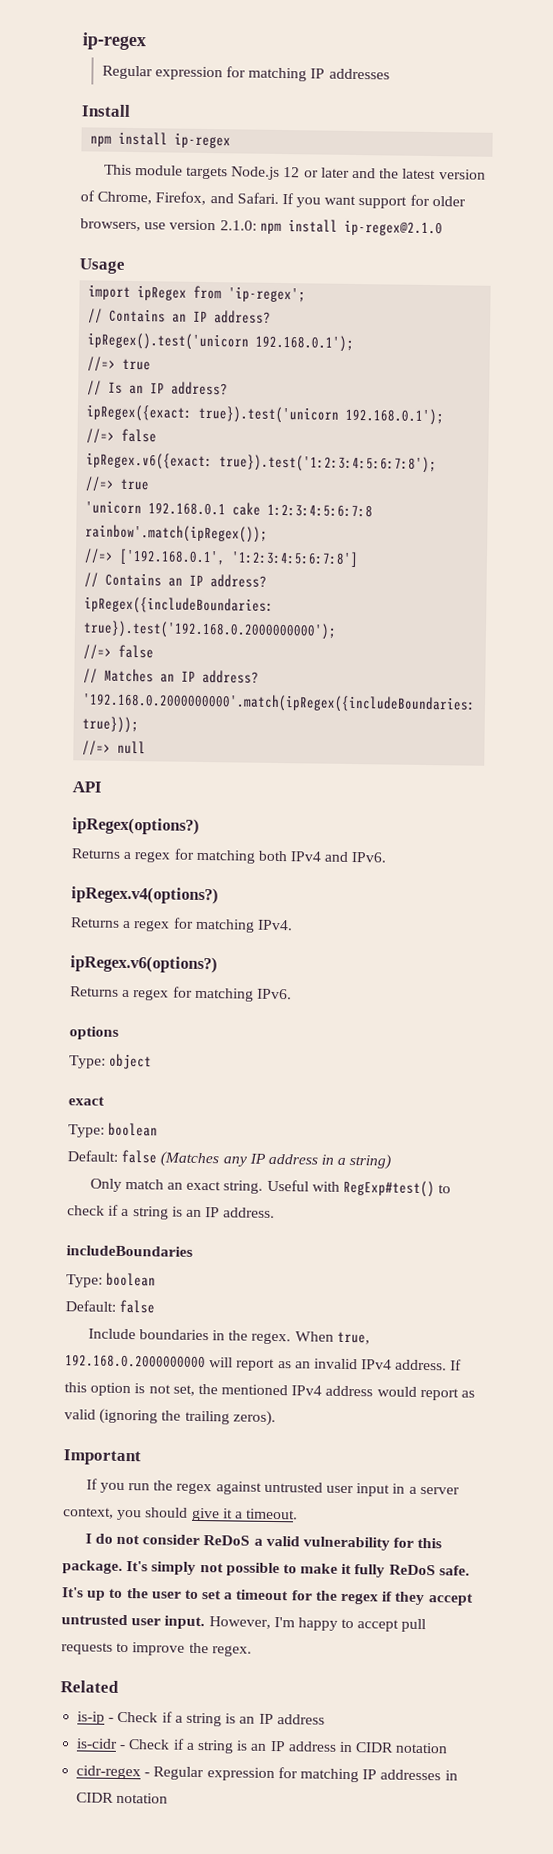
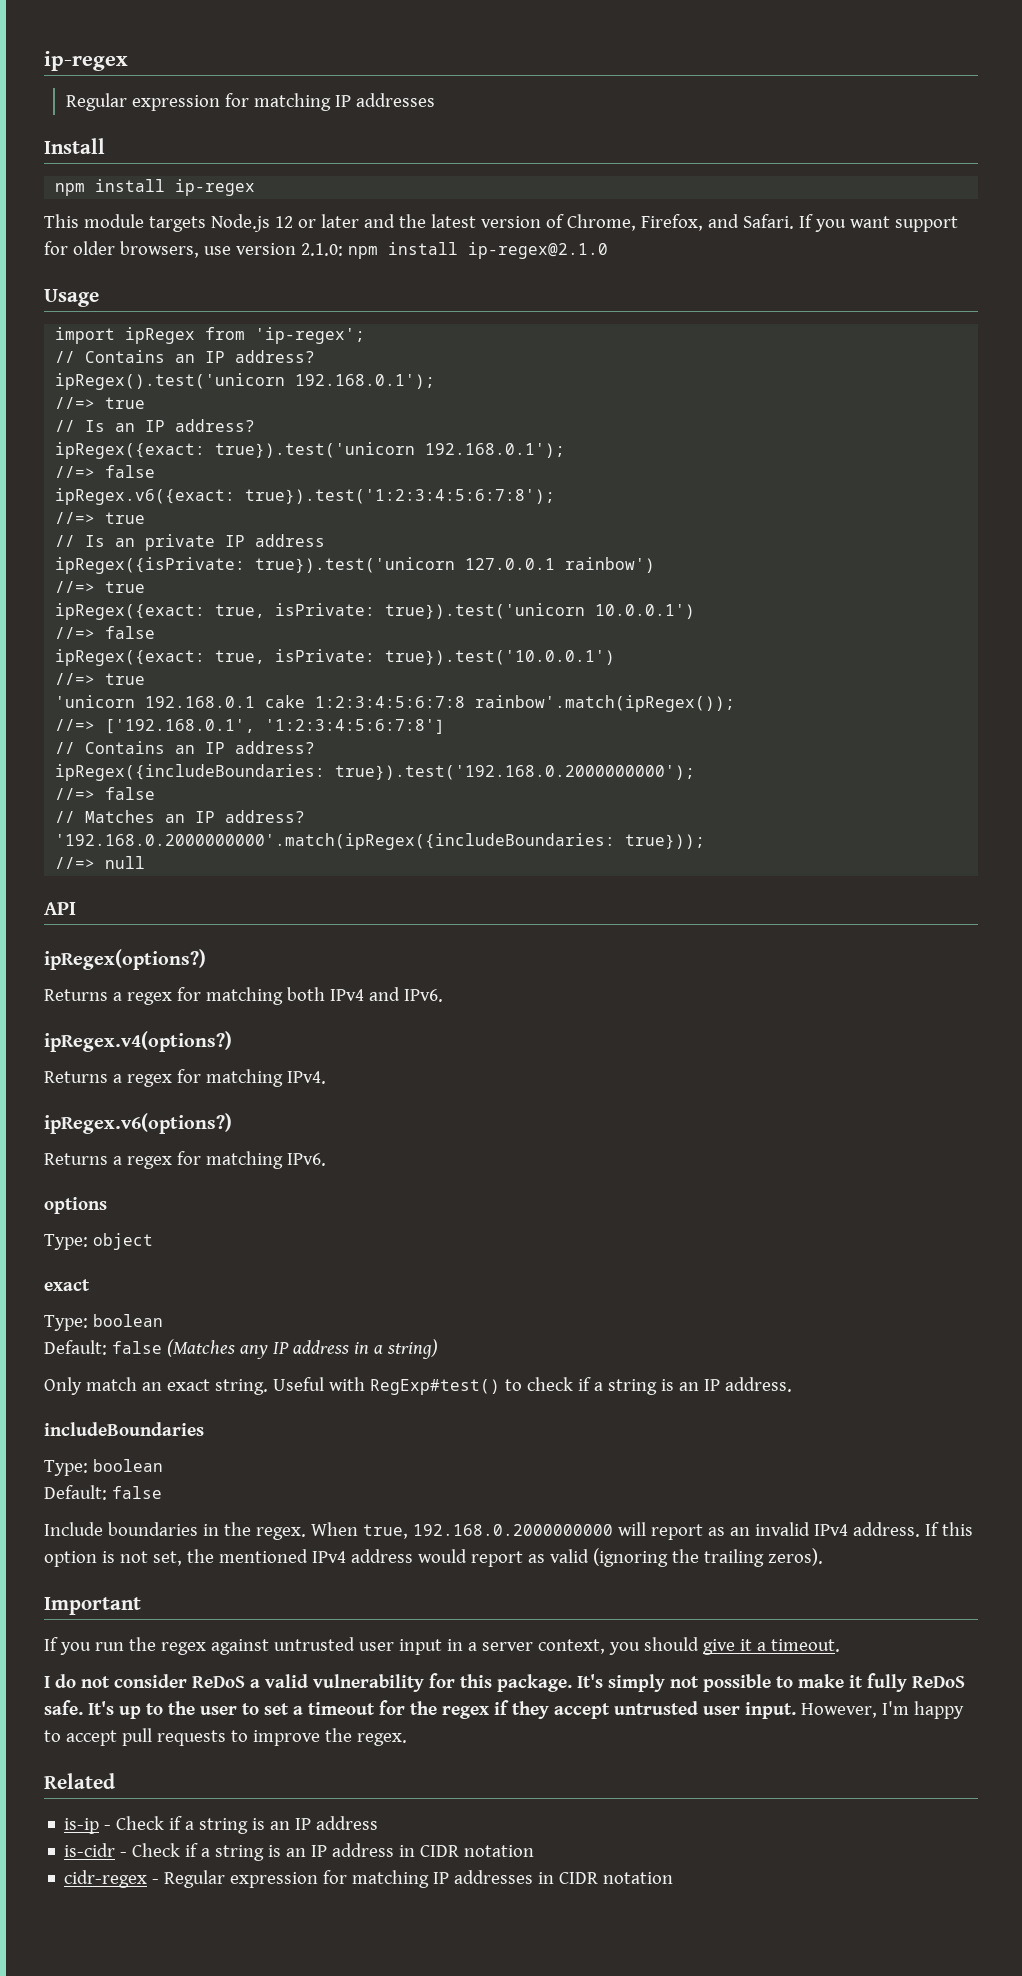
(151, 484) none -> [55,534,326,551] [55,557,656,574] [55,581,146,593] [55,603,696,620] [55,626,156,639] [55,649,616,666] [55,673,146,685] // // Is an private IP address // ipRegex({isPrivate: true}).test('unicorn 127.0.0.1 rainbow') // //=> true // ipRegex({exact: true, isPrivate: true}).test('unicorn 10.0.0.1') // //=> false // ipRegex({exact: true, isPrivate: true}).test('10.0.0.1') // //=> true

